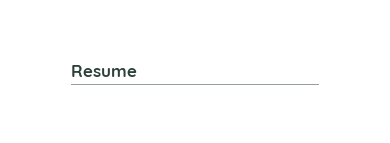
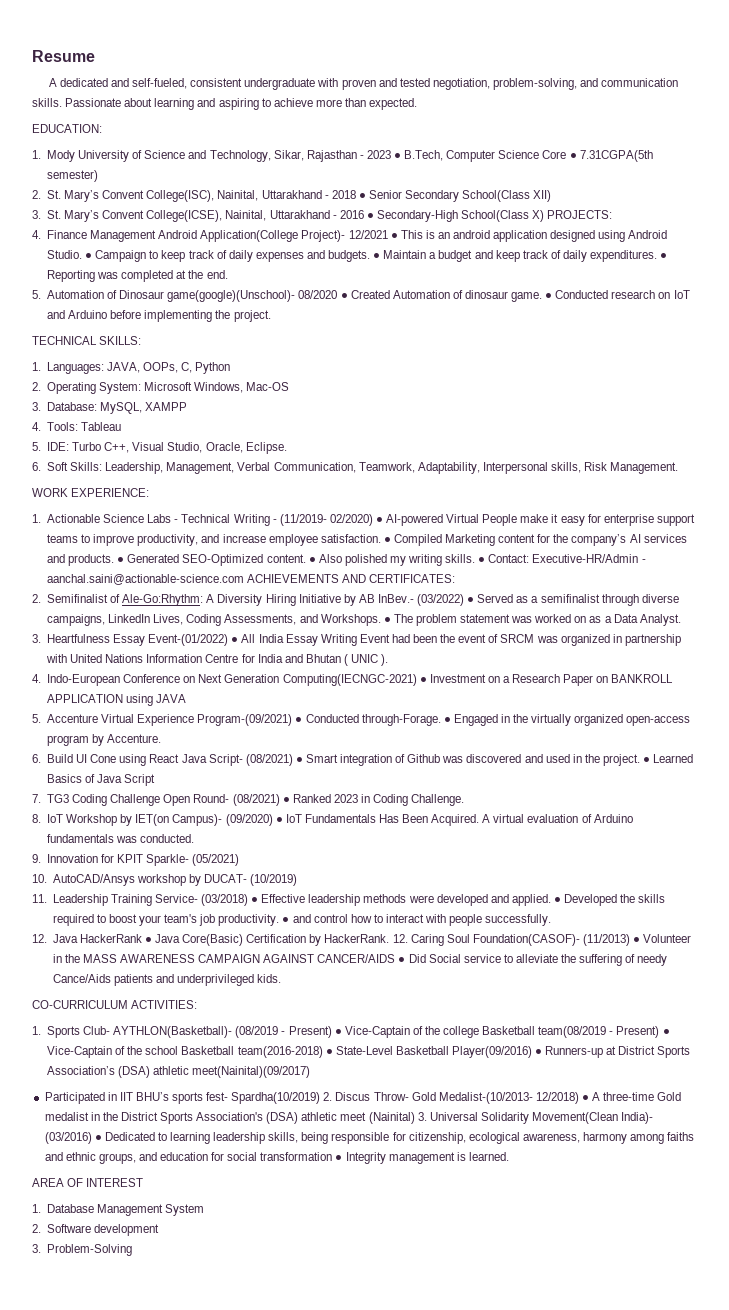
(137, 71) none -> [48,78,679,90] [32,98,418,110] [32,124,102,133] [32,150,653,162] [46,170,98,182] [32,190,552,202] [32,210,613,222] [32,230,668,242] [46,250,668,262] [46,270,228,282] [32,290,690,302] [46,310,271,322] [32,336,142,345] [32,362,231,374] [32,382,290,394] [32,402,188,414] [32,422,122,431] [32,442,287,454] [32,462,679,474] [32,488,150,497] [32,514,695,526] [46,534,687,546] [46,554,646,566] [46,574,456,585] [32,594,679,606] [46,614,681,626] [32,634,681,646] [45,654,389,666] [32,674,674,686] [46,694,187,706] [32,714,691,726] [46,734,162,746] [32,754,694,766] [46,774,156,786] [32,794,465,806] [32,814,633,826] [46,834,195,843] [32,854,240,866] [32,874,298,886] [32,894,666,906] [52,914,552,926] [32,934,692,946] [52,954,668,966] [52,974,282,986] [32,1000,198,1009] [32,1026,670,1038] [46,1046,691,1058] [46,1066,311,1078] [44,1092,682,1104] [44,1112,654,1124] [44,1132,695,1144] [44,1152,509,1164] [32,1178,144,1187] [32,1204,205,1216] [32,1224,160,1236] [32,1244,132,1256] // A dedicated and self-fueled, consistent undergraduate with proven and tested negotiation, problem-solving, and communication skills. Passionate about learning and aspiring to achieve more than expected. // EDUCATION: // 1. Mody University of Science and Technology, Sikar, Rajasthan - 2023 ● B.Tech, Computer Science Core ● 7.31CGPA(5th semester) // 2. St. Mary’s Convent College(ISC), Nainital, Uttarakhand - 2018 ● Senior Secondary School(Class XII) // 3. St. Mary’s Convent College(ICSE), Nainital, Uttarakhand - 2016 ● Secondary-High School(Class X) PROJECTS: // 4. Finance Management Android Application(College Project)- 12/2021 ● This is an android application designed using Android Studio. ● Campaign to keep track of daily expenses and budgets. ● Maintain a budget and keep track of daily expenditures. ● Reporting was completed at the end. // 5. Automation of Dinosaur game(google)(Unschool)- 08/2020 ● Created Automation of dinosaur game. ● Conducted research on IoT and Arduino before implementing the project. // TECHNICAL SKILLS: // 1. Languages: JAVA, OOPs, C, Python // 2. Operating System: Microsoft Windows, Mac-OS // 3. Database: MySQL, XAMPP // 4. Tools: Tableau // 5. IDE: Turbo C++, Visual Studio, Oracle, Eclipse. // 6. Soft Skills: Leadership, Management, Verbal Communication, Teamwork, Adaptability, Interpersonal skills, Risk Management. // WORK EXPERIENCE: // 1. Actionable Science Labs - Technical Writing - (11/2019- 02/2020) ● AI-powered Virtual People make it easy for enterprise support teams to improve productivity, and increase employee satisfaction. ● Compiled Marketing content for the company’s AI services and products. ● Generated SEO-Optimized content. ● Also polished my writing skills. ● Contact: Executive-HR/Admin - aanchal.saini@actionable-science.com ACHIEVEMENTS AND CERTIFICATES: // 2. Semifinalist of Ale-Go:Rhythm: A Diversity Hiring Initiative by AB InBev.- (03/2022) ● Served as a semifinalist through diverse campaigns, LinkedIn Lives, Coding Assessments, and Workshops. ● The problem statement was worked on as a Data Analyst. // 3. Heartfulness Essay Event-(01/2022) ● All India Essay Writing Event had been the event of SRCM was organized in partnership with United Nations Information Centre for India and Bhutan ( UNIC ). // 4. Indo-European Conference on Next Generation Computing(IECNGC-2021) ● Investment on a Research Paper on BANKROLL APPLICATION using JAVA // 5. Accenture Virtual Experience Program-(09/2021) ● Conducted through-Forage. ● Engaged in the virtually organized open-access program by Accenture. // 6. Build UI Cone using React Java Script- (08/2021) ● Smart integration of Github was discovered and used in the project. ● Learned Basics of Java Script // 7. TG3 Coding Challenge Open Round- (08/2021) ● Ranked 2023 in Coding Challenge. // 8. IoT Workshop by IET(on Campus)- (09/2020) ● IoT Fundamentals Has Been Acquired. A virtual evaluation of Arduino fundamentals was conducted. // 9. Innovation for KPIT Sparkle- (05/2021) // 10. AutoCAD/Ansys workshop by DUCAT- (10/2019) // 11. Leadership Training Service- (03/2018) ● Effective leadership methods were developed and applied. ● Developed the skills required to boost your team's job productivity. ● and control how to interact with people successfully. // 12. Java HackerRank ● Java Core(Basic) Certification by HackerRank. 12. Caring Soul Foundation(CASOF)- (11/2013) ● Volunteer in the MASS AWARENESS CAMPAIGN AGAINST CANCER/AIDS ● Did Social service to alleviate the suffering of needy Cance/Aids patients and underprivileged kids. // CO-CURRICULUM ACTIVITIES: // 1. Sports Club- AYTHLON(Basketball)- (08/2019 - Present) ● Vice-Captain of the college Basketball team(08/2019 - Present) ● Vice-Captain of the school Basketball team(2016-2018) ● State-Level Basketball Player(09/2016) ● Runners-up at District Sports Association’s (DSA) athletic meet(Nainital)(09/2017) // Participated in IIT BHU’s sports fest- Spardha(10/2019) 2. Discus Throw- Gold Medalist-(10/2013- 12/2018) ● A three-time Gold medalist in the District Sports Association's (DSA) athletic meet (Nainital) 3. Universal Solidarity Movement(Clean India)- (03/2016) ● Dedicated to learning leadership skills, being responsible for citizenship, ecological awareness, harmony among faiths and ethnic groups, and education for social transformation ● Integrity management is learned. // AREA OF INTEREST // 1. Database Management System // 2. Software development // 3. Problem-Solving

